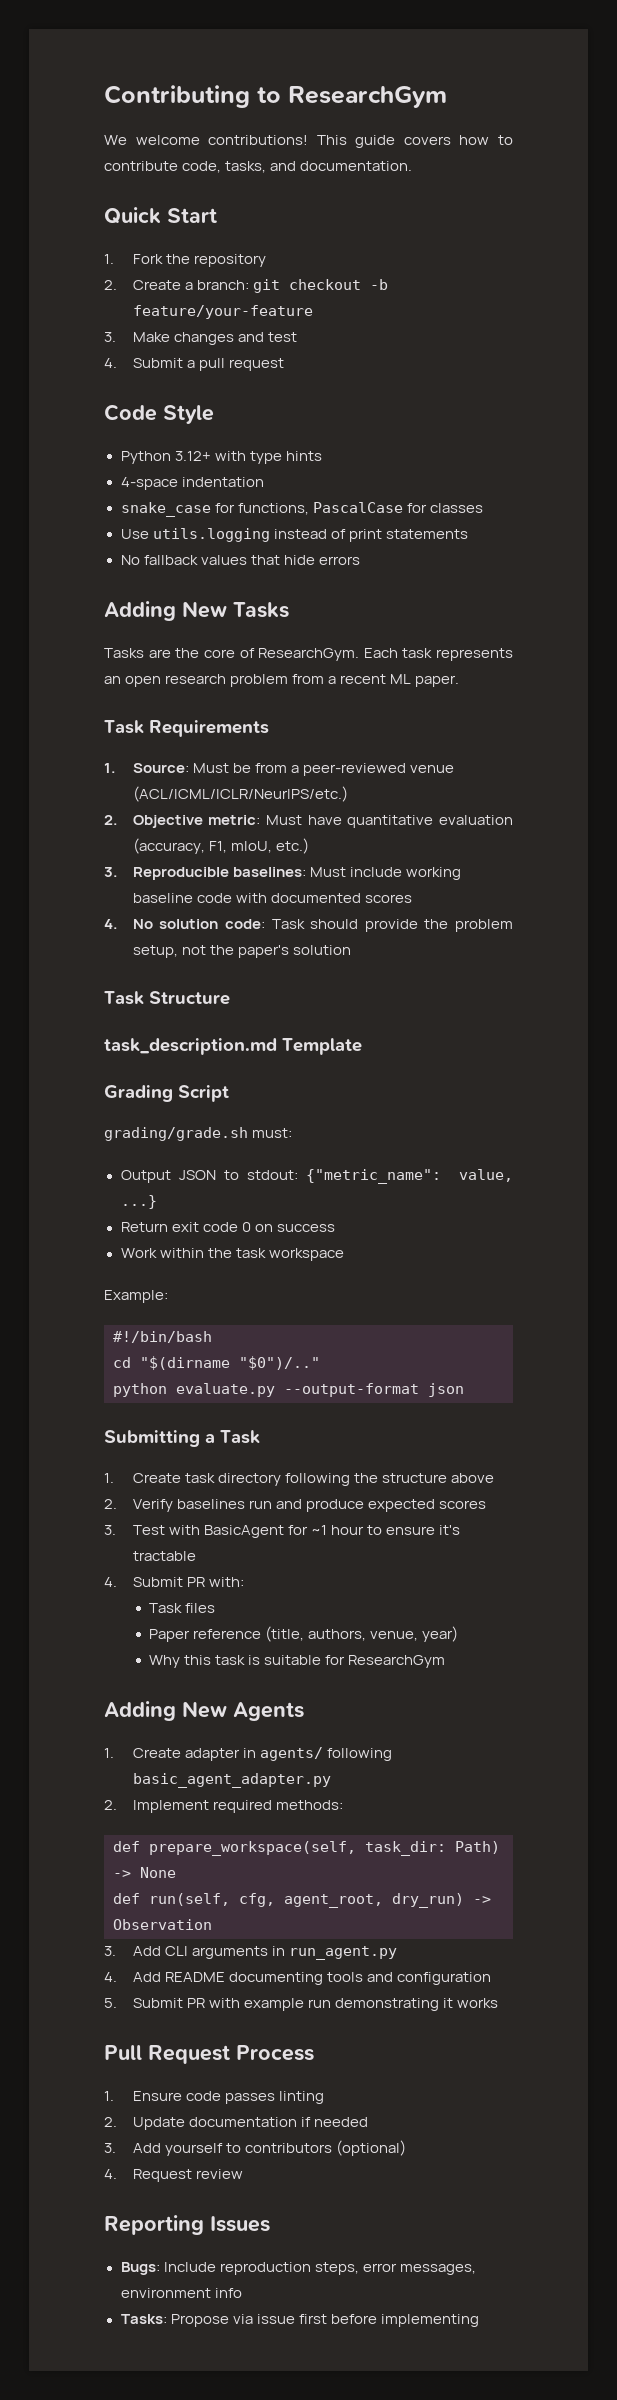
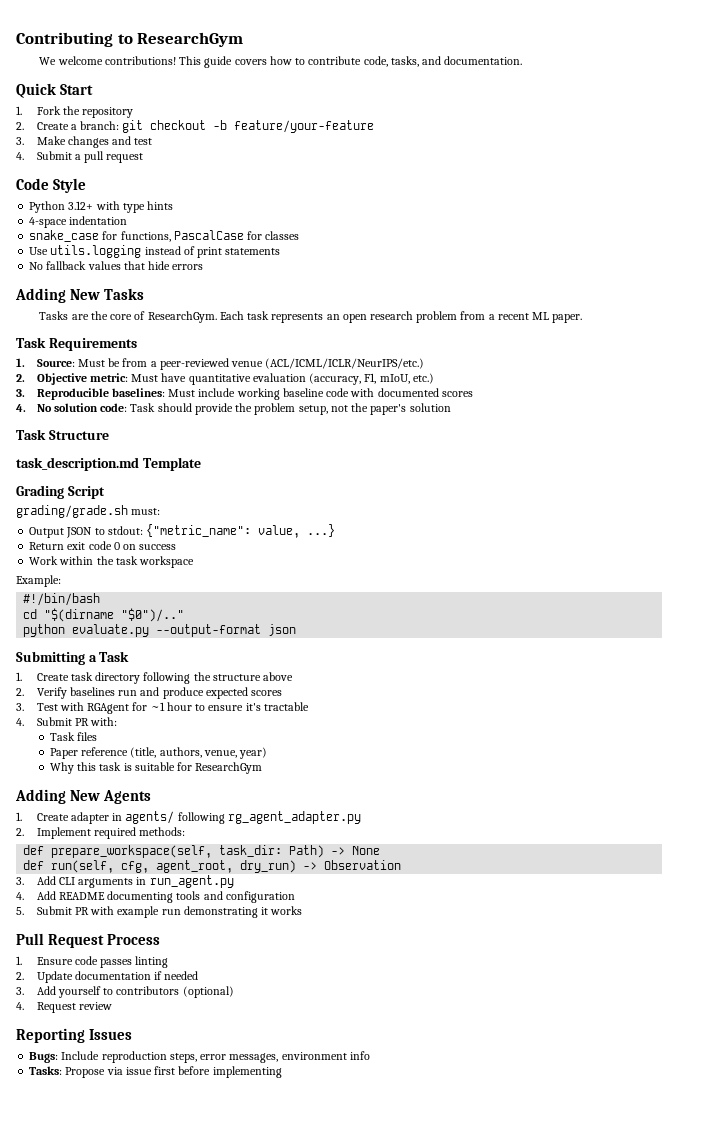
[203,1525,284,1538] BasicAgent -> [87,703,130,714] RGAgent
[132,1773,331,1788] basic_agent_adapter.py -> [227,811,361,824] rg_agent_adapter.py

